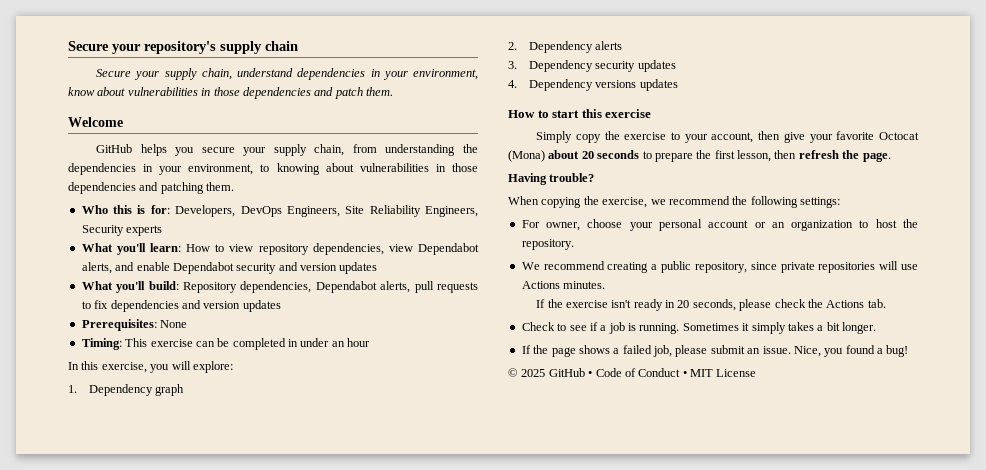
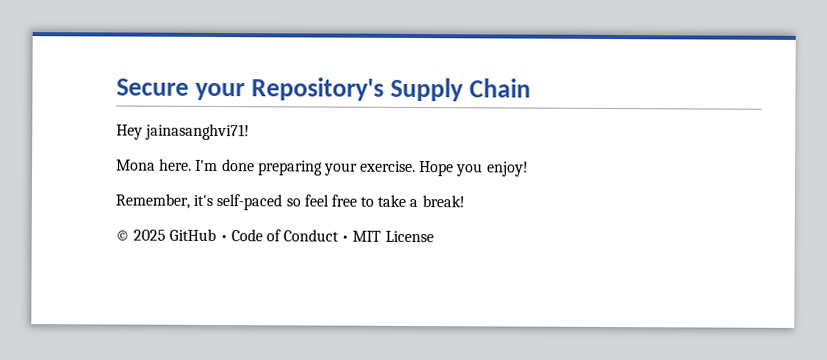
[68,41,298,54] [96,68,478,80] [68,87,393,99] [68,117,123,127] [96,144,478,156] [68,163,478,175] [68,182,235,194] [81,205,478,217] [81,225,163,236] [81,243,479,255] [81,262,378,274] [81,281,478,293] [81,300,281,312] [81,319,188,331] [81,338,371,350] [68,361,233,373] [68,384,185,396] [508,41,623,53] [508,60,676,72] [508,79,678,91] [508,109,652,118] [536,131,919,143] [508,150,891,162] [508,173,595,185] [508,196,840,208] [521,219,918,231] [521,239,574,250] [521,261,918,273] [521,281,606,289] [536,299,886,311] [521,322,876,334] [521,345,909,357] Secure your repository's supply chain // Secure your supply chain, understand dependencies in your environment, know about vulnerabilities in those dependencies and patch them. // Welcome // GitHub helps you secure your supply chain, from understanding the dependencies in your environment, to knowing about vulnerabilities in those dependencies and patching them. // Who this is for: Developers, DevOps Engineers, Site Reliability Engineers, Security experts // What you'll learn: How to view repository dependencies, view Dependabot alerts, and enable Dependabot security and version updates // What you'll build: Repository dependencies, Dependabot alerts, pull requests to fix dependencies and version updates // Prerequisites: None // Timing: This exercise can be completed in under an hour // In this exercise, you will explore: // 1. Dependency graph // 2. Dependency alerts // 3. Dependency security updates // 4. Dependency versions updates // How to start this exercise // Simply copy the exercise to your account, then give your favorite Octocat (Mona) about 20 seconds to prepare the first lesson, then refresh the page. // Having trouble? // When copying the exercise, we recommend the following settings: // For owner, choose your personal account or an organization to host the repository. // We recommend creating a public repository, since private repositories will use Actions minutes. // If the exercise isn't ready in 20 seconds, please check the Actions tab. // Check to see if a job is running. Sometimes it simply takes a bit longer. // If the page shows a failed job, please submit an issue. Nice, you found a bug! -> [116,77,531,102] [116,123,251,141] [116,158,529,177] [115,193,465,211] Secure your Repository's Supply Chain // Hey jainasanghvi71! // Mona here. I'm done preparing your exercise. Hope you enjoy! // Remember, it's self-paced so feel free to take a break!

